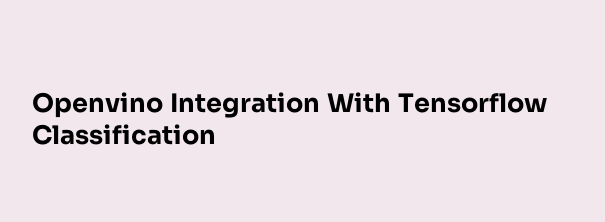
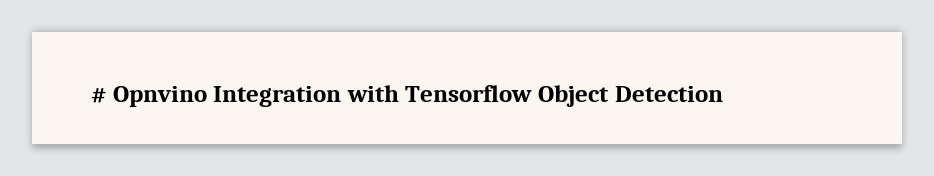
[32,92,548,118] [32,124,216,145] Openvino Integration With Tensorflow Classification -> [91,85,723,107] # Opnvino Integration with Tensorflow Object Detection

